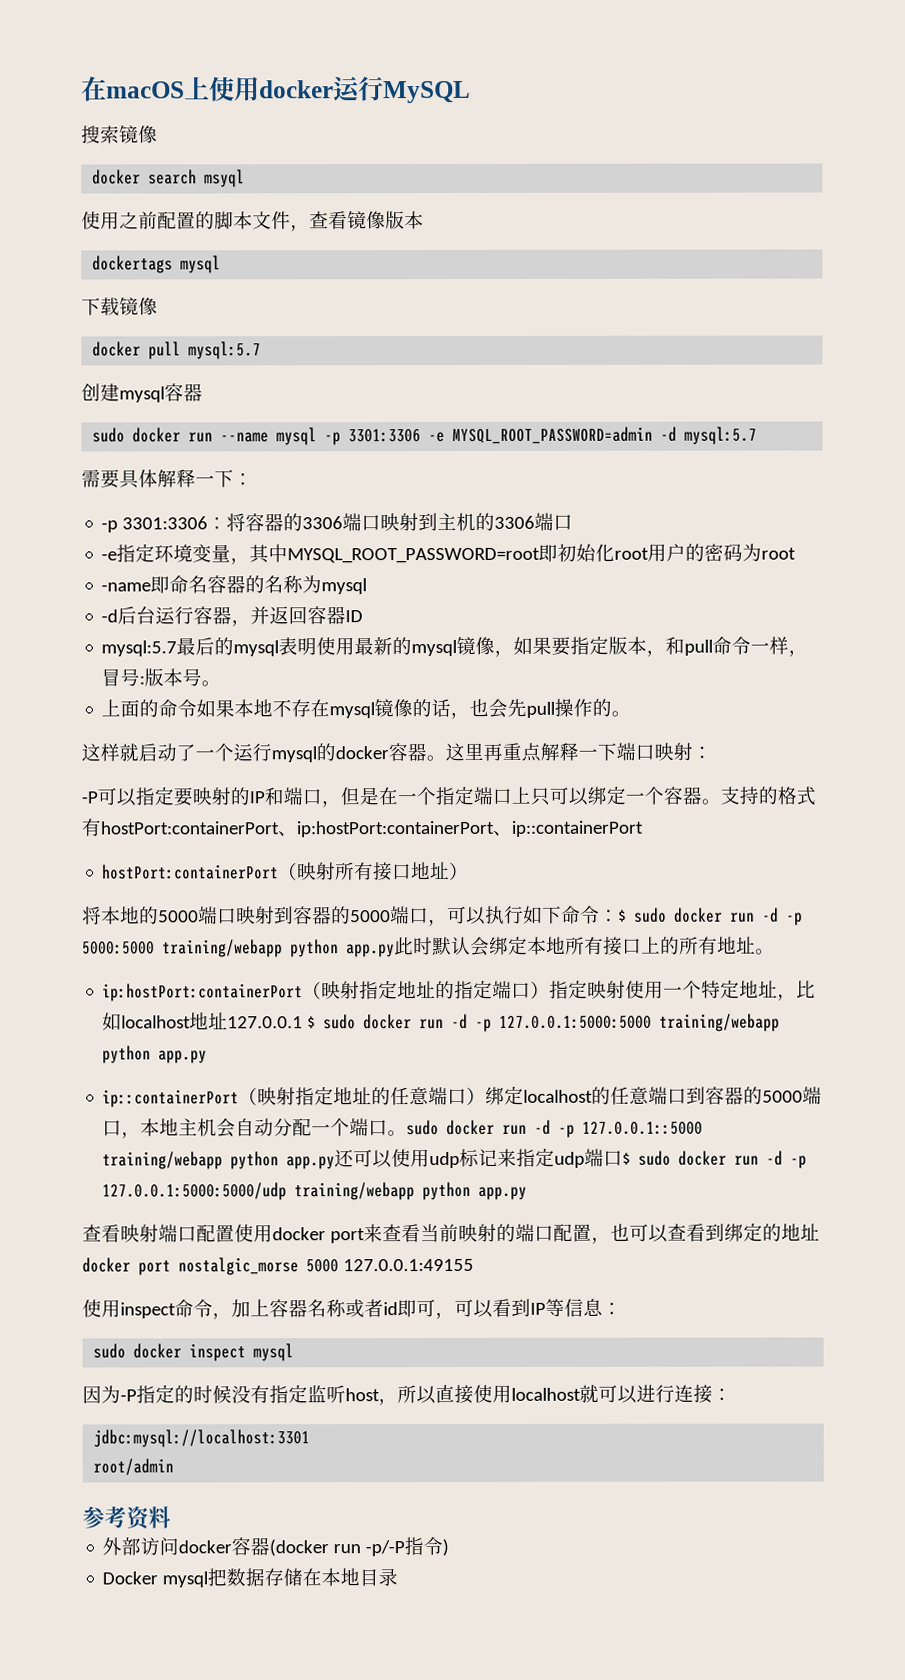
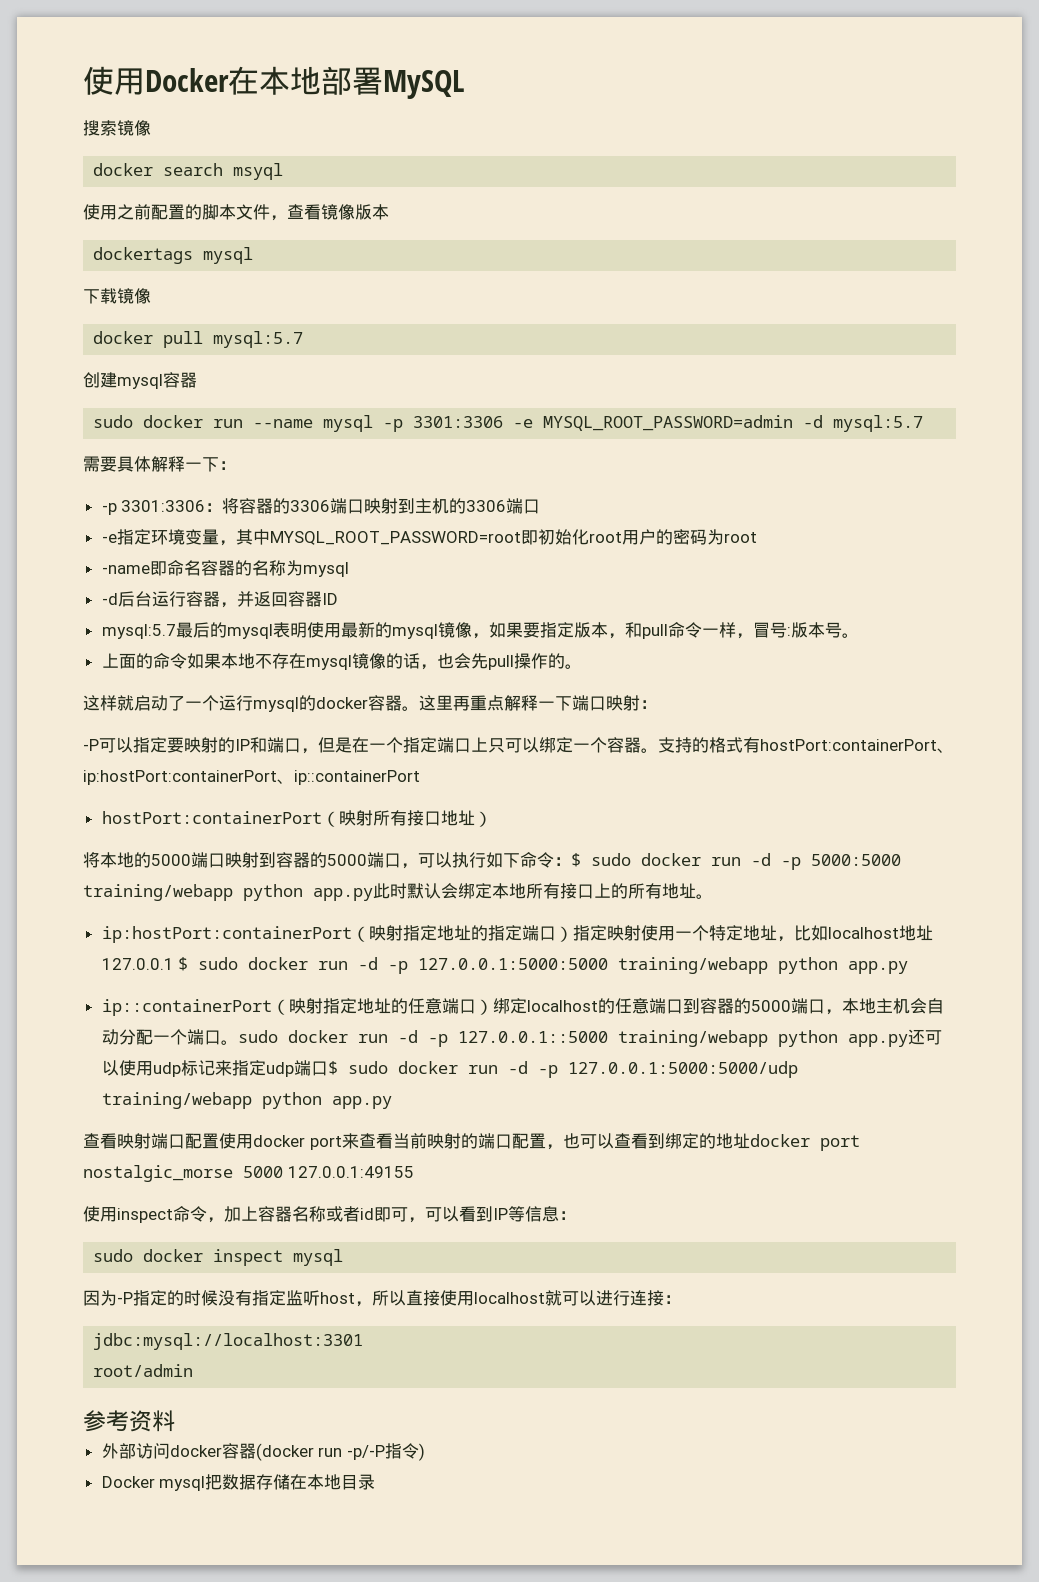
[81,76,384,102] 在macOS上使用docker运行 -> [83,66,383,95] 使用Docker在本地部署

